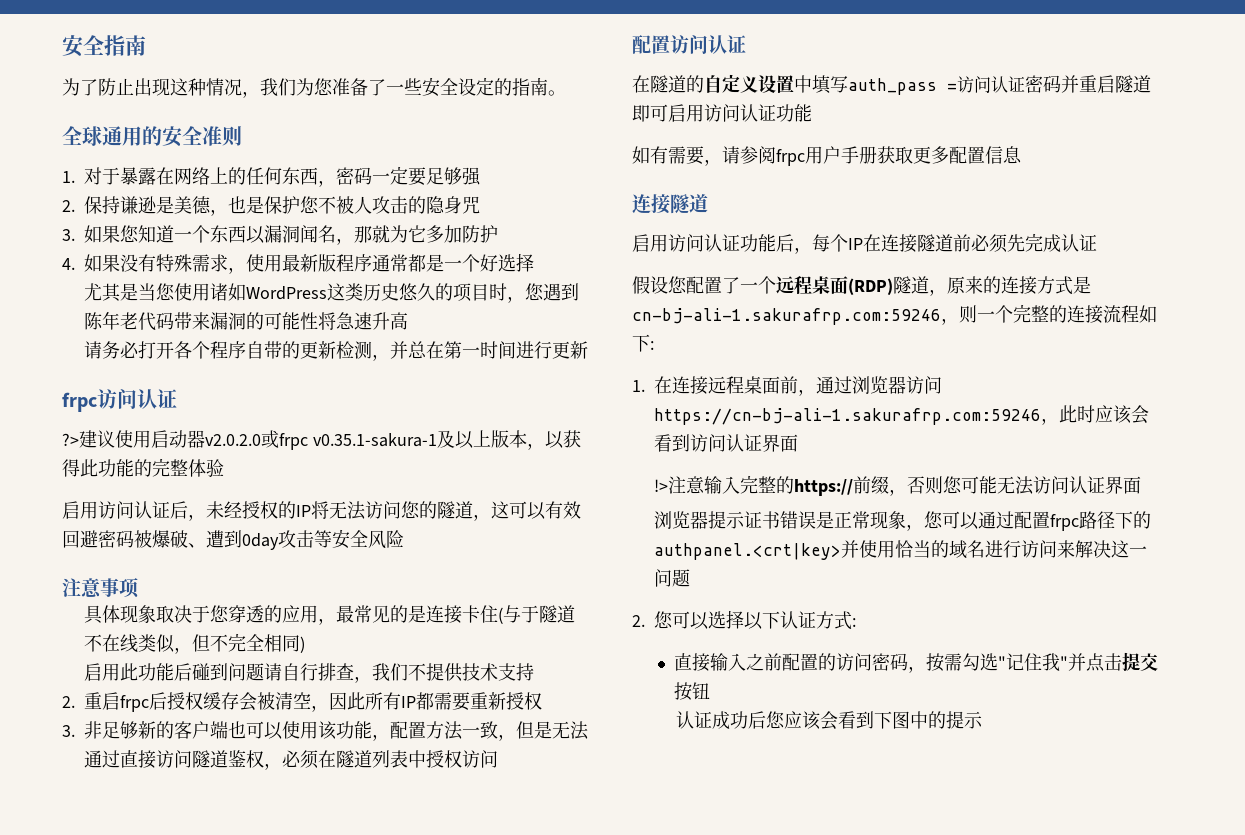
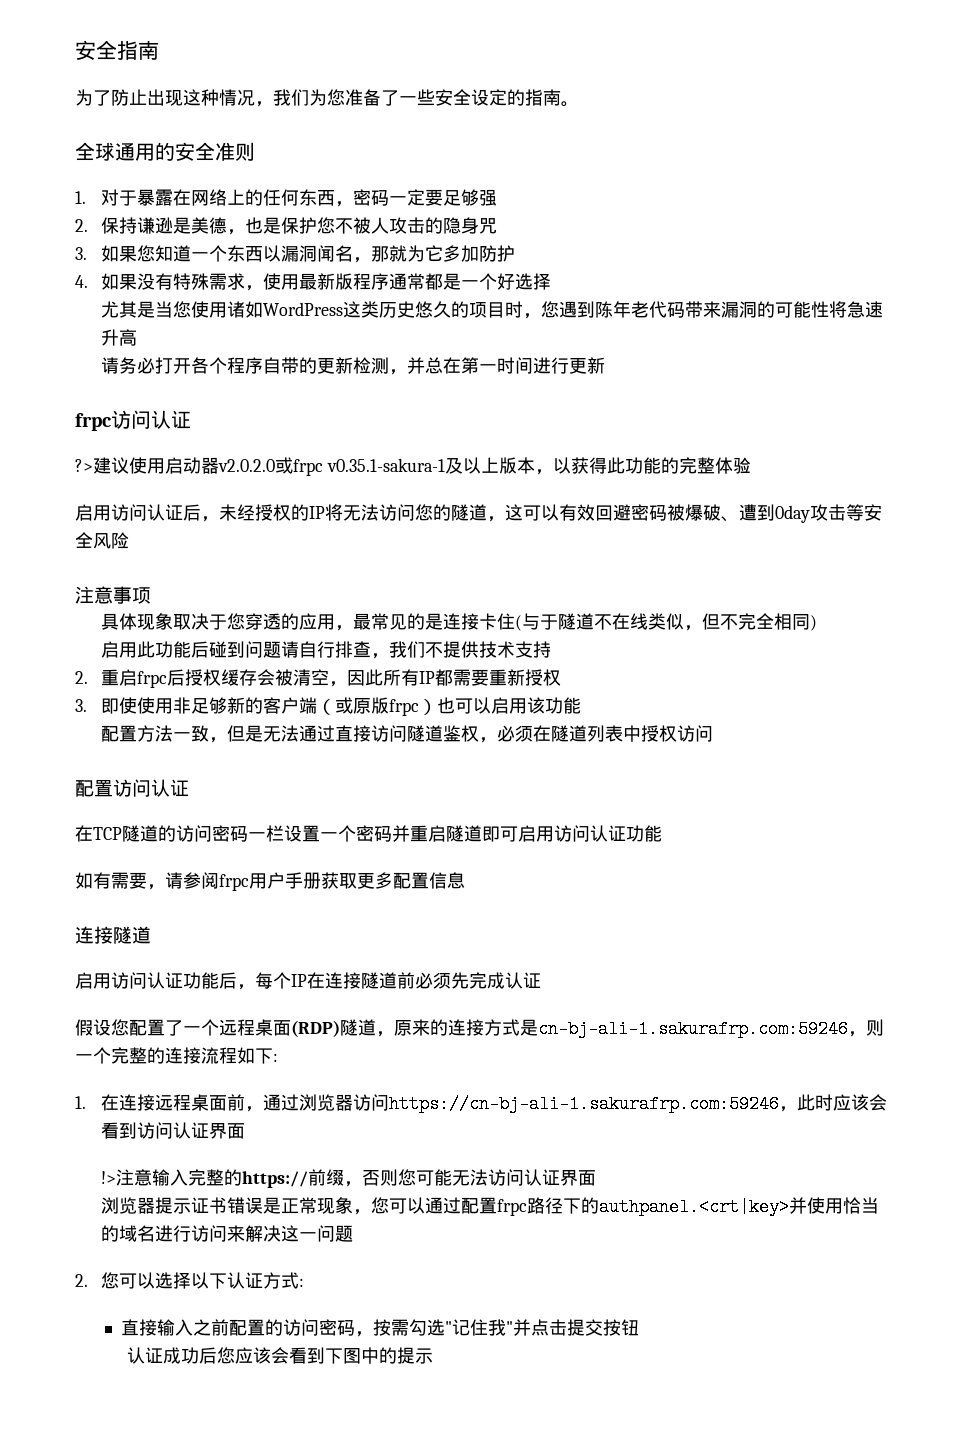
(75, 731) none -> [101,697,174,714] 即使使用
[228,721,301,740] 也可以使 -> [317,697,510,716] （或原版frpc）也可以启
[372,734,391,741] ， -> (582, 705) //
[650,74,1025,95] 隧道的自定义设置中填写auth_pass =访问认证 -> [93,825,356,842] TCP隧道的访问密码一栏设置一个

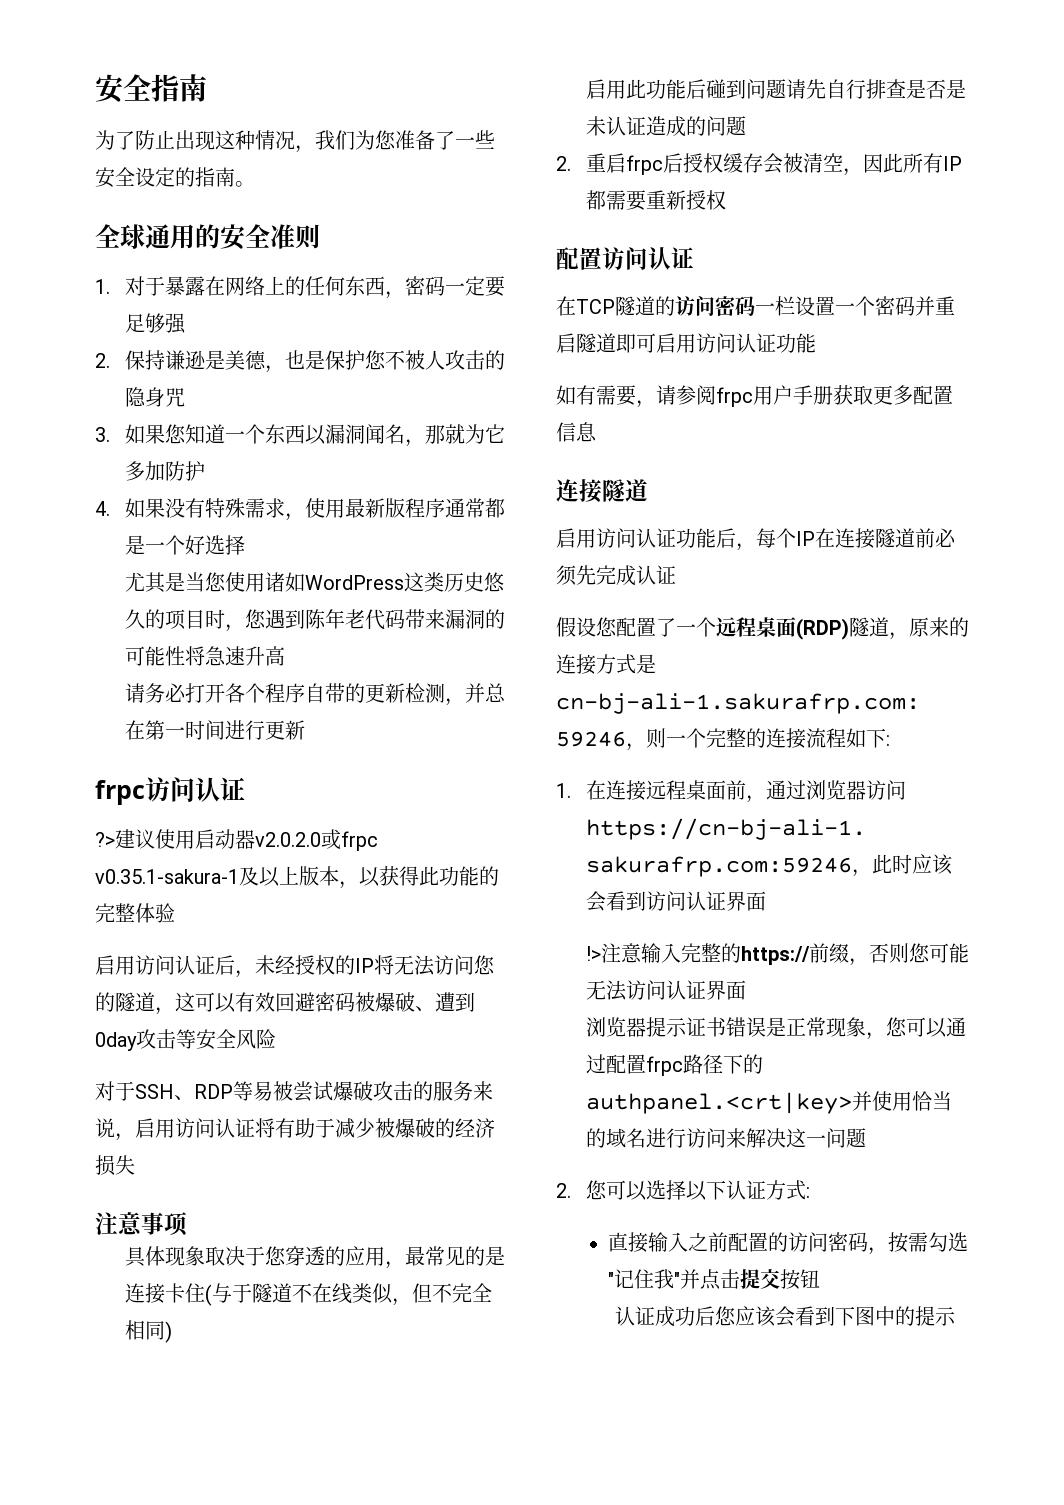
(129, 540) none -> [95,1081,493,1102] [95,1118,495,1141] [95,1155,135,1176] // 对于SSH、RDP等易被尝试爆破攻击的服务来说，启用访问认证将有助于减少被爆破的经济损失
(300, 649) none -> [805,79,826,99] 先
[371,641,552,659] ，我们不提供技术支持 -> [905,79,966,99] [585,116,746,137] 是否是未认证造成的问题
[75,697,582,716] [101,725,714,743] // 3.即使使用非足够新的客户端（或原版frpc）也可以启用该功能 // 配置方法一致，但是无法通过直接访问隧道鉴权，必须在隧道列表中授权访问 -> (726, 200) none

